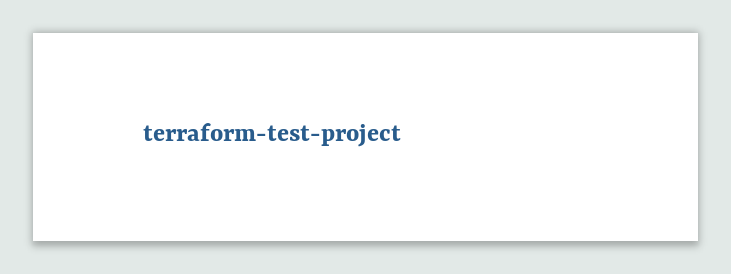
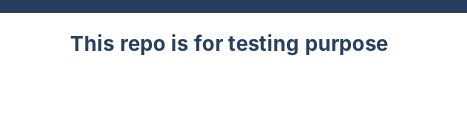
[143,123,401,147] terraform-test-project -> [70,34,388,56] This repo is for testing purpose

